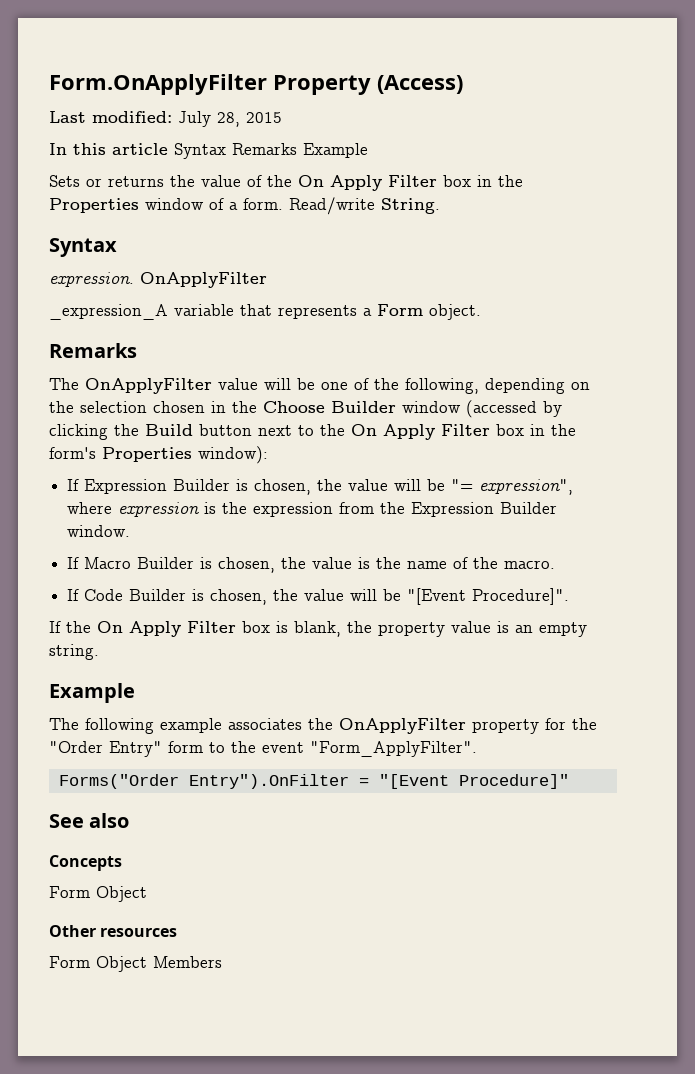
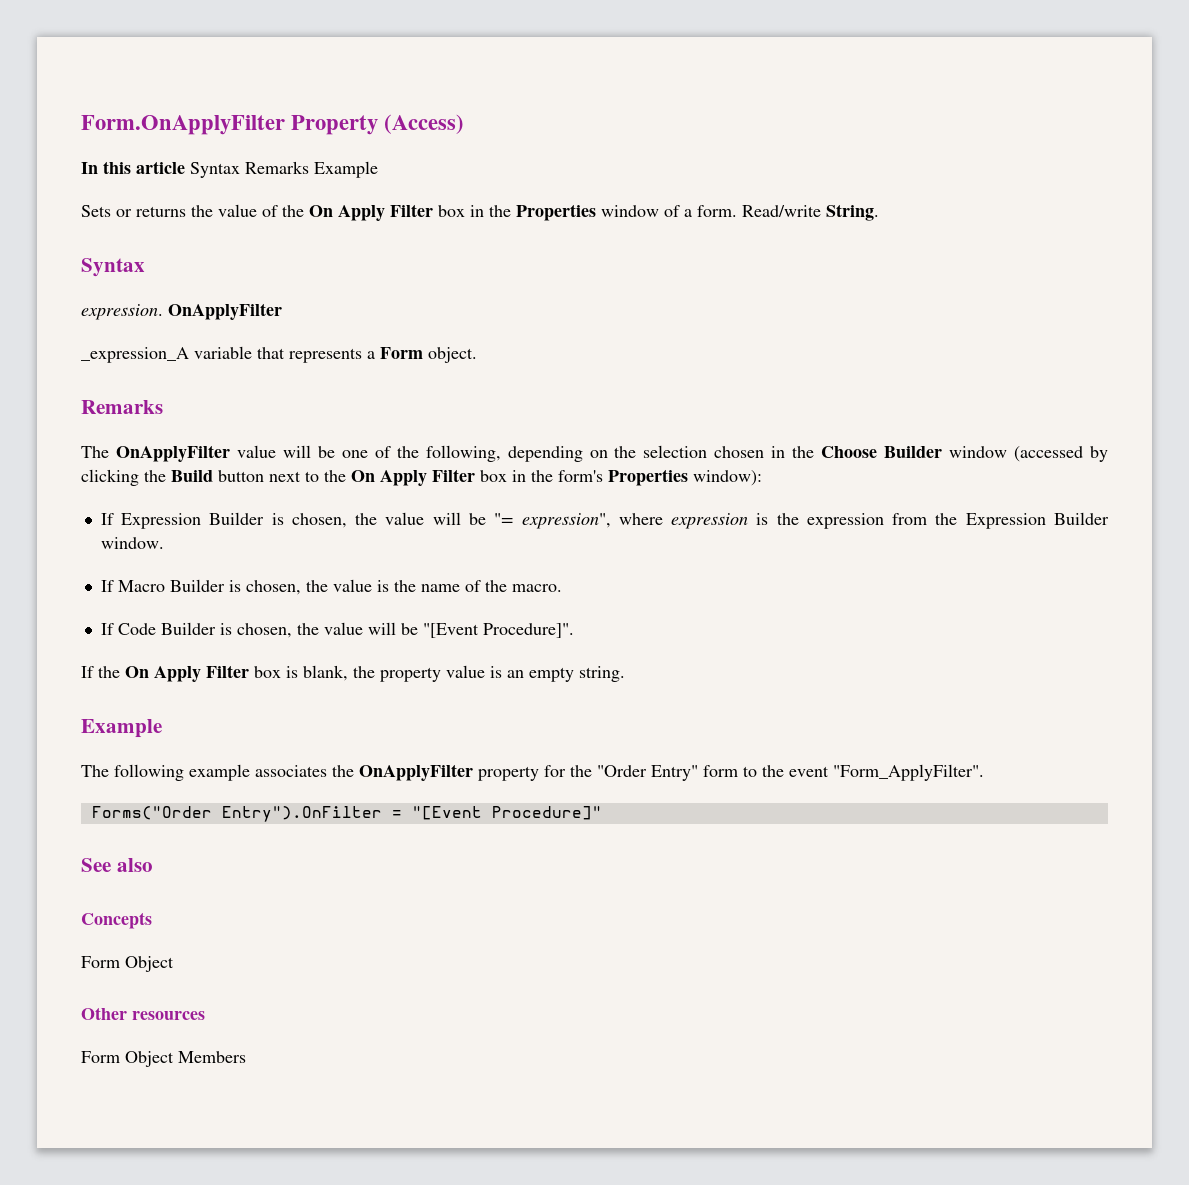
[49,111,282,127] // Last modified: July 28, 2015 -> (465, 124) none

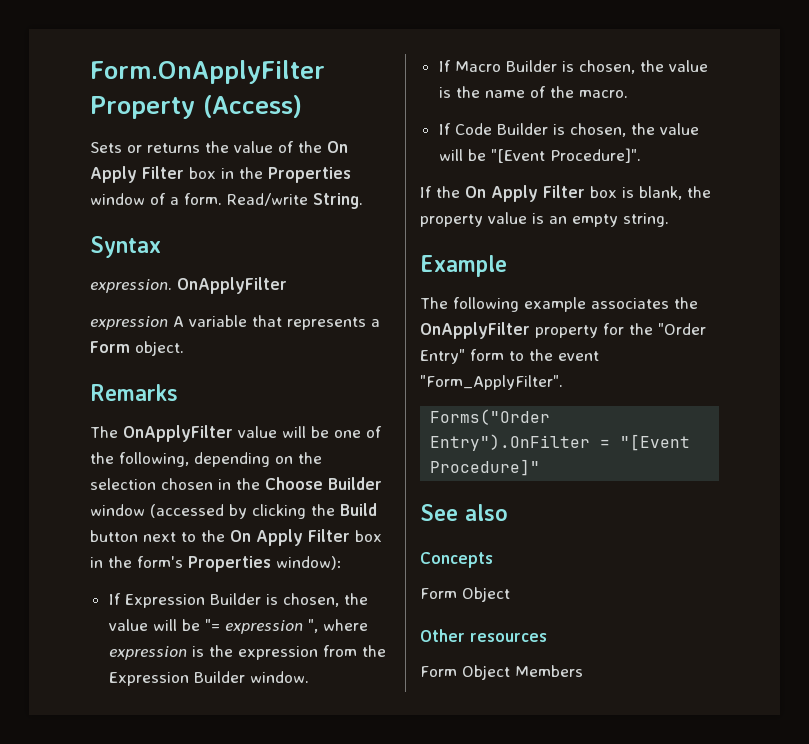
[81,161,378,178] // In this article Syntax Remarks Example -> (302, 106) none
[81,347,189,363] _expression_A -> [90,316,184,330] expression A
[521,513,611,529] expression", -> [224,619,318,634] expression ",

